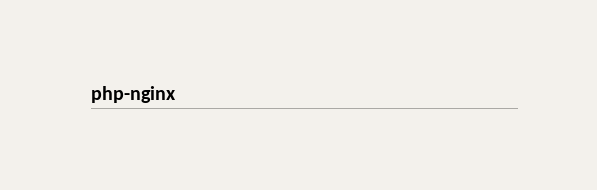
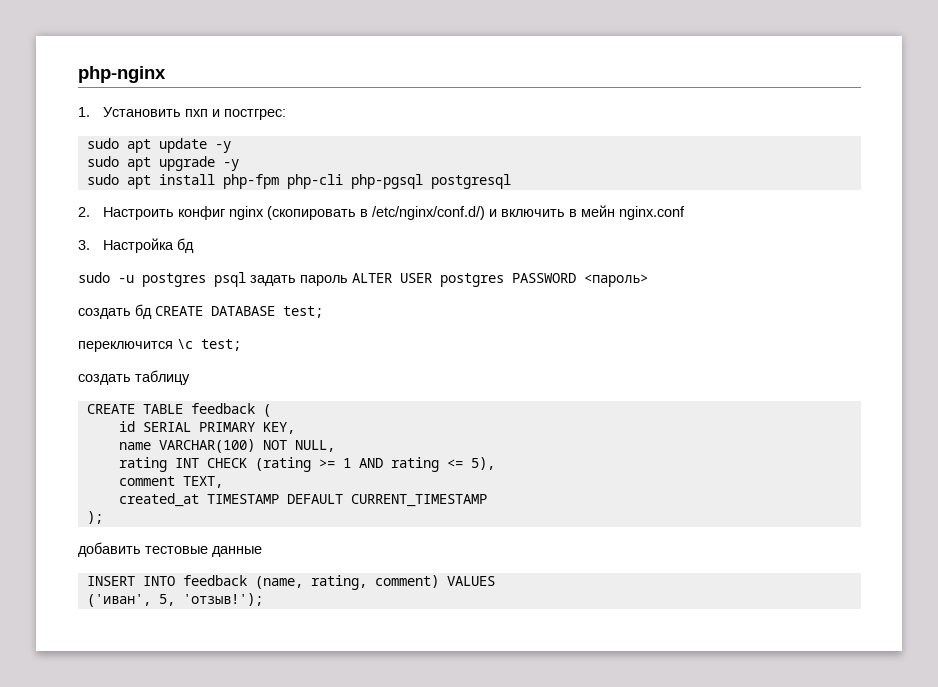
(176, 94) none -> [78,107,286,120] [86,138,231,153] [86,156,239,171] [86,174,511,189] [78,205,685,220] [78,238,194,253] [78,272,648,287] [78,304,323,319] [78,339,241,352] [78,370,190,385] [86,403,271,417] [118,421,295,434] [118,439,335,453] [118,457,495,472] [118,476,223,488] [118,493,487,507] [86,511,103,524] [78,542,262,557] [86,575,495,590] [86,593,263,607] // 1. Установить пхп и постгреc: // sudo apt update -y // sudo apt upgrade -y // sudo apt install php-fpm php-cli php-pgsql postgresql // 2. Настроить конфиг nginx (скопировать в /etc/nginx/conf.d/) и включить в мейн nginx.conf // 3. Настройка бд // sudo -u postgres psql задать пароль ALTER USER postgres PASSWORD <пароль> // создать бд CREATE DATABASE test; // переключится \c test; // создать таблицу // CREATE TABLE feedback ( // id SERIAL PRIMARY KEY, // name VARCHAR(100) NOT NULL, // rating INT CHECK (rating >= 1 AND rating <= 5), // comment TEXT, // created_at TIMESTAMP DEFAULT CURRENT_TIMESTAMP // ); // добавить тестовые данные // INSERT INTO feedback (name, rating, comment) VALUES // ('иван', 5, 'отзыв!');

